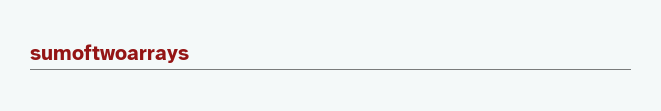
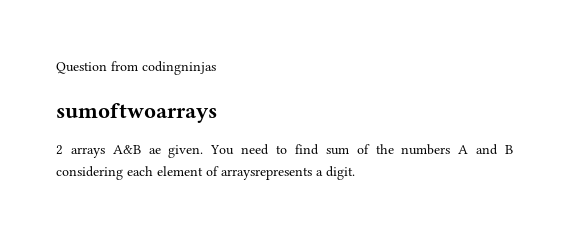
[30,44,189,63] sumoftwoarrays -> [56,61,216,75] [56,103,217,123] [56,144,514,158] [56,166,355,180] Question from codingninjas // sumoftwoarrays // 2 arrays A&B ae given. You need to find sum of the numbers A and B considering each element of arraysrepresents a digit.

